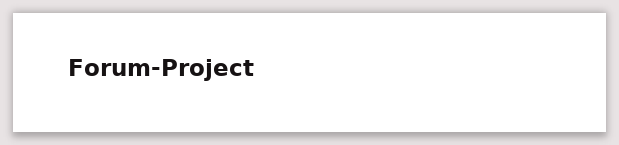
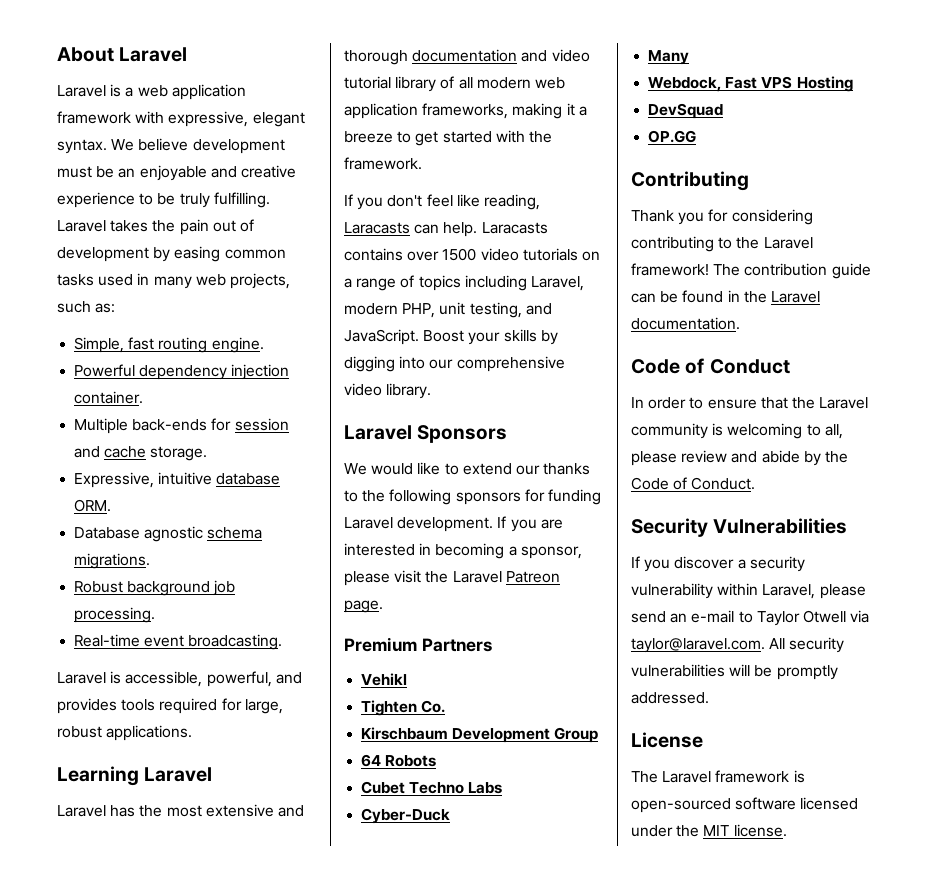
[68,59,254,81] Forum-Project -> [57,47,188,62] [57,84,246,100] [57,111,305,127] [57,138,285,154] [57,165,296,181] [57,192,270,208] [57,219,254,235] [57,246,286,262] [57,273,290,289] [57,301,116,313] [74,337,264,353] [74,364,290,380] [74,391,144,404] [74,418,289,434] [74,446,208,461] [74,472,281,488] [74,499,112,512] [74,526,263,542] [74,553,151,569] [74,580,236,596] [74,607,156,623] [74,634,283,650] [57,671,302,687] [57,698,283,714] [57,725,193,741] [57,766,213,786] [57,804,304,817] [344,49,590,65] [344,76,565,92] [344,103,587,119] [344,130,552,146] [344,157,422,170] [344,194,540,210] [344,222,548,237] [344,248,600,261] [344,275,584,291] [344,302,552,318] [344,329,558,345] [344,356,565,372] [344,383,432,399] [344,425,508,443] [344,462,591,475] [344,489,601,505] [344,516,563,532] [344,543,582,559] [344,570,560,586] [344,600,383,613] [344,637,492,652] [361,673,408,686] [361,700,446,716] [361,727,599,743] [361,754,437,767] [361,781,503,794] [361,808,451,824] [648,50,690,65] [648,76,853,92] [648,103,724,119] [648,130,697,143] [631,171,749,191] [631,209,813,225] [631,236,813,252] [631,263,871,279] [631,290,820,303] [631,317,740,330] [631,358,790,374] [631,397,869,409] [631,423,843,439] [631,450,848,466] [631,477,756,490] [631,518,848,537] [631,556,805,572] [631,583,866,599] [631,610,870,626] [631,637,845,653] [631,664,838,680] [631,692,709,704] [631,732,703,748] [631,770,805,783] [631,797,859,813] [631,824,787,837] About Laravel // Laravel is a web application framework with expressive, elegant syntax. We believe development must be an enjoyable and creative experience to be truly fulfilling. Laravel takes the pain out of development by easing common tasks used in many web projects, such as: // Simple, fast routing engine. // Powerful dependency injection container. // Multiple back-ends for session and cache storage. // Expressive, intuitive database ORM. // Database agnostic schema migrations. // Robust background job processing. // Real-time event broadcasting. // Laravel is accessible, powerful, and provides tools required for large, robust applications. // Learning Laravel // Laravel has the most extensive and thorough documentation and video tutorial library of all modern web application frameworks, making it a breeze to get started with the framework. // If you don't feel like reading, Laracasts can help. Laracasts contains over 1500 video tutorials on a range of topics including Laravel, modern PHP, unit testing, and JavaScript. Boost your skills by digging into our comprehensive video library. // Laravel Sponsors // We would like to extend our thanks to the following sponsors for funding Laravel development. If you are interested in becoming a sponsor, please visit the Laravel Patreon page. // Premium Partners // Vehikl // Tighten Co. // Kirschbaum Development Group // 64 Robots // Cubet Techno Labs // Cyber-Duck // Many // Webdock, Fast VPS Hosting // DevSquad // OP.GG // Contributing // Thank you for considering contributing to the Laravel framework! The contribution guide can be found in the Laravel documentation. // Code of Conduct // In order to ensure that the Laravel community is welcoming to all, please review and abide by the Code of Conduct. // Security Vulnerabilities // If you discover a security vulnerability within Laravel, please send an e-mail to Taylor Otwell via taylor@laravel.com. All security vulnerabilities will be promptly addressed. // License // The Laravel framework is open-sourced software licensed under the MIT license.

